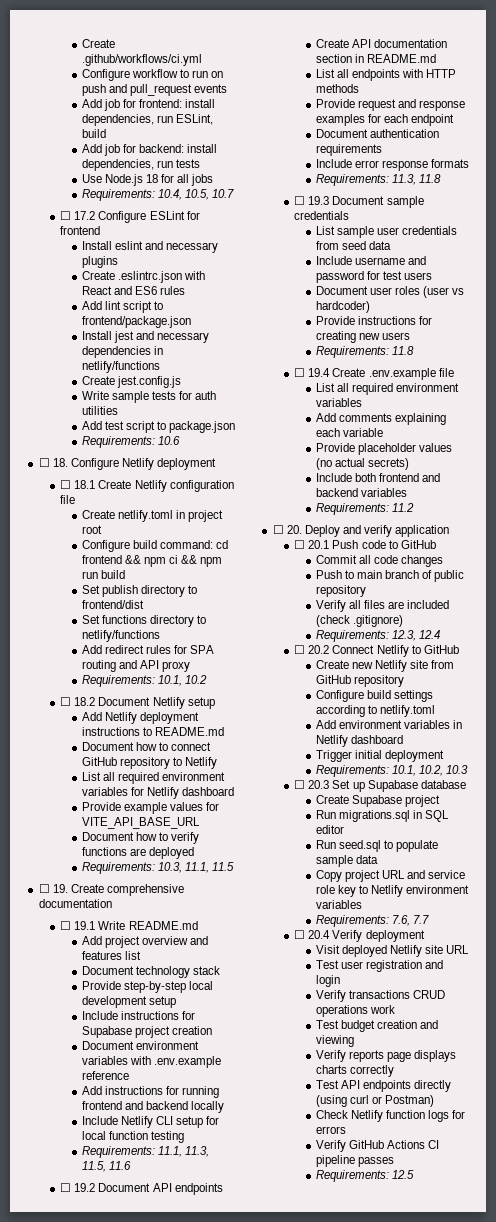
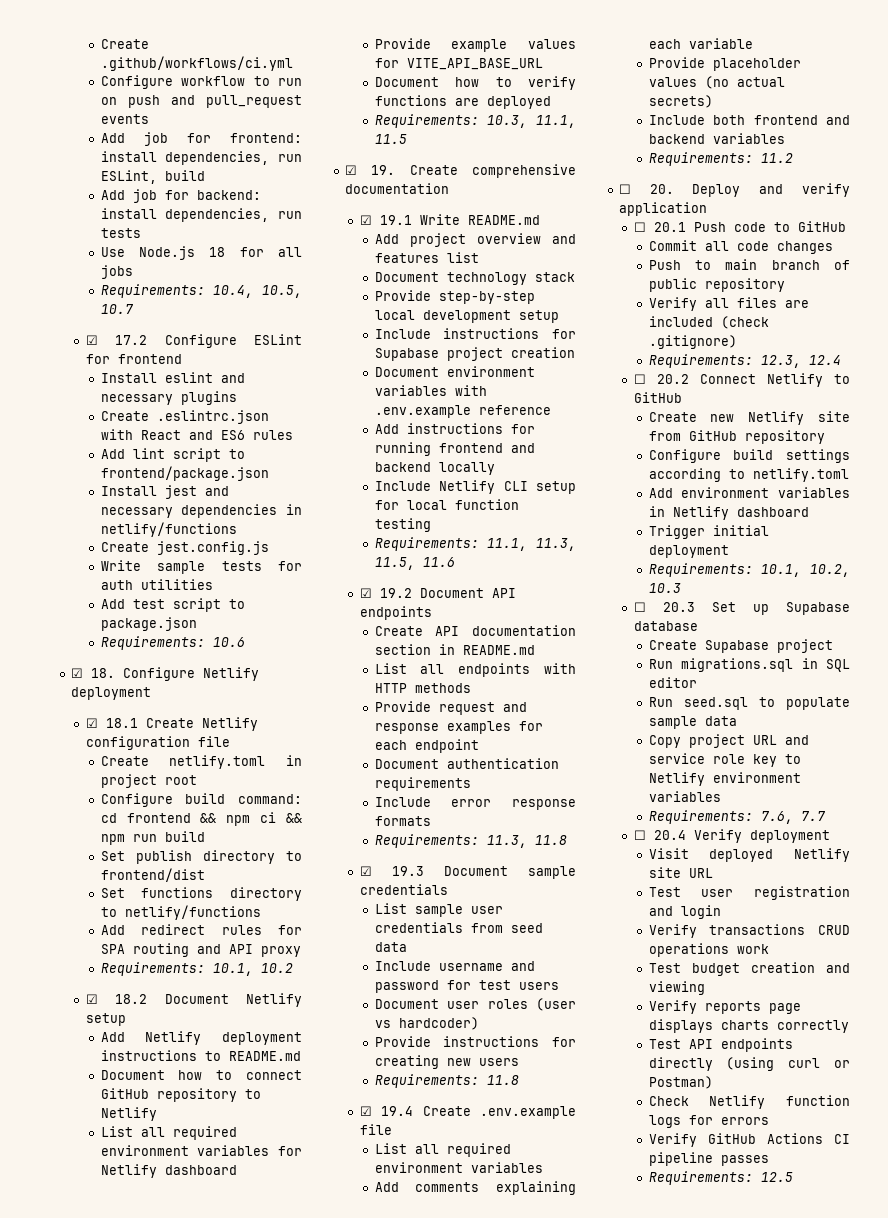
[60,211,72,220] ☐ -> [85,335,98,345] ☑
[38,458,50,467] ☐ -> [70,668,83,678] ☑
[60,480,72,489] ☐ -> [85,718,98,728] ☑
[60,697,72,706] ☐ -> [85,994,98,1004] ☑
[38,884,50,893] ☐ -> [344,165,357,175] ☑
[60,921,72,930] ☐ -> [359,215,372,225] ☑
[60,1183,72,1192] ☐ -> [359,588,372,598] ☑
[294,196,306,205] ☐ -> [359,866,372,876] ☑
[294,368,306,377] ☐ -> [359,1106,372,1116] ☑

